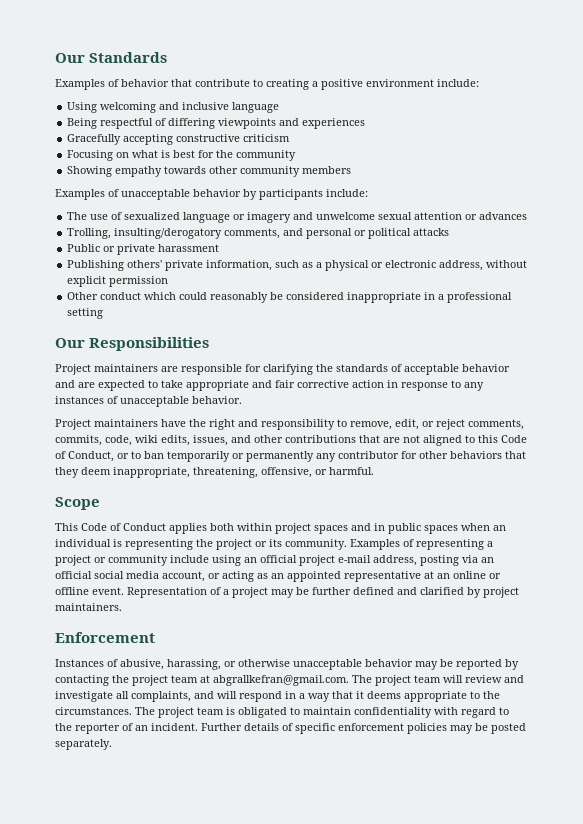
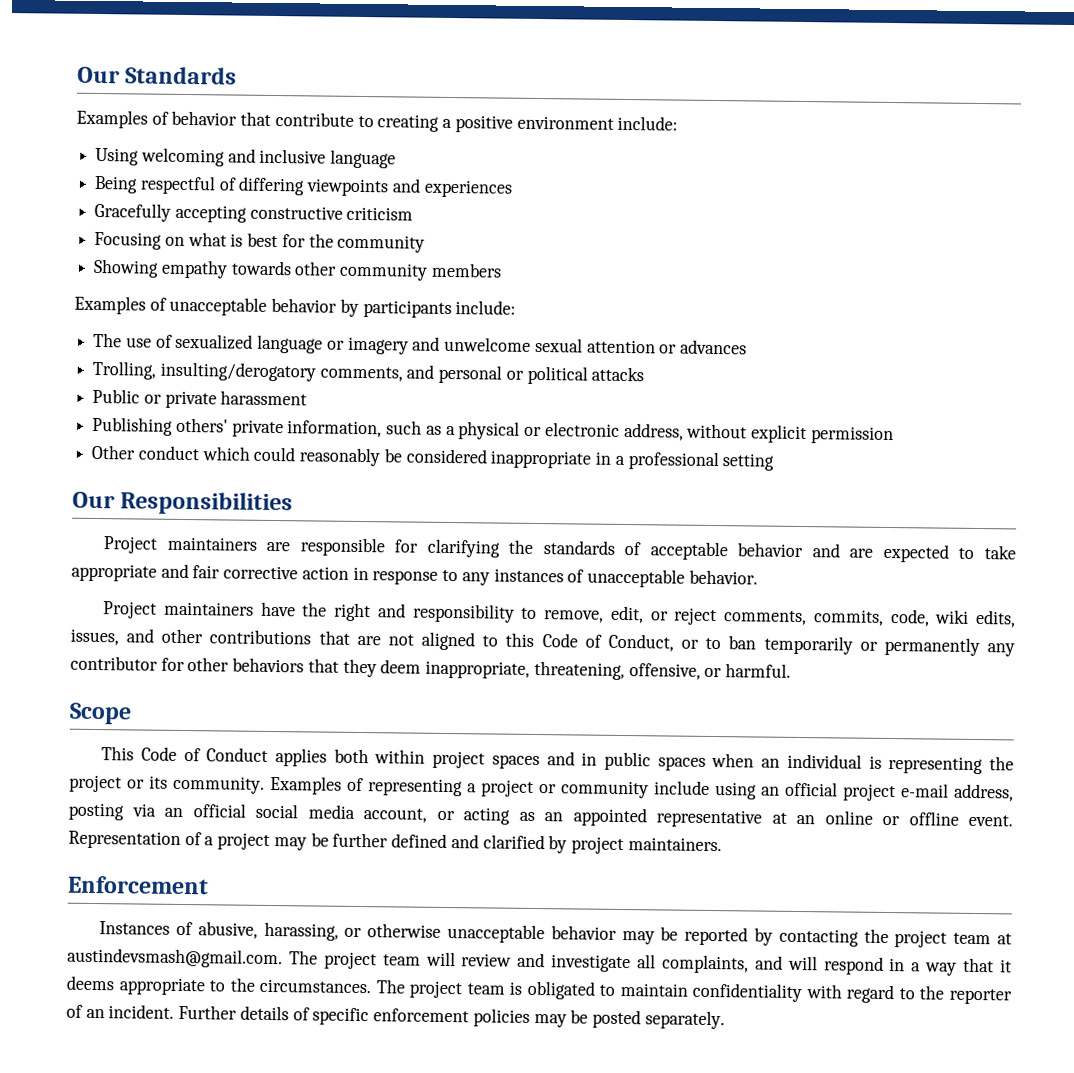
[213,675,349,686] abgrallkefran@gmail.com. -> [67,947,283,969] austindevsmash@gmail.com.

